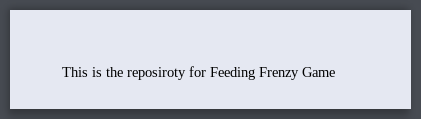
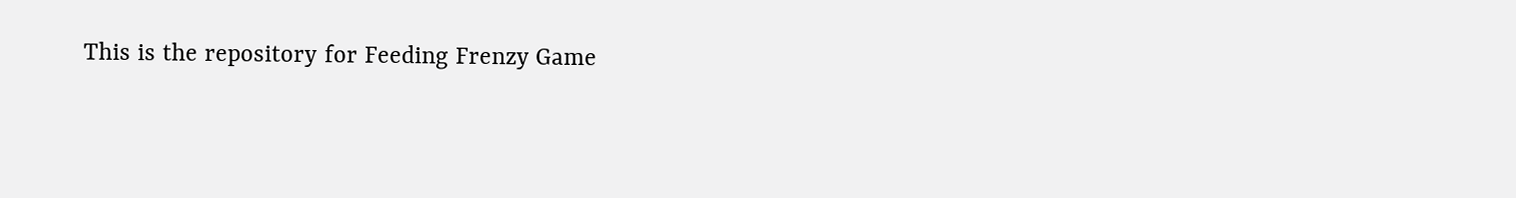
[127,67,186,80] reposiroty -> [204,44,319,68] repository

